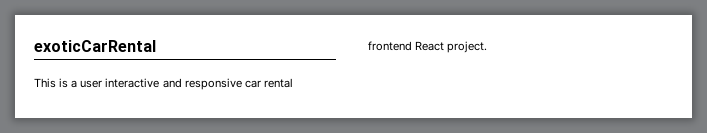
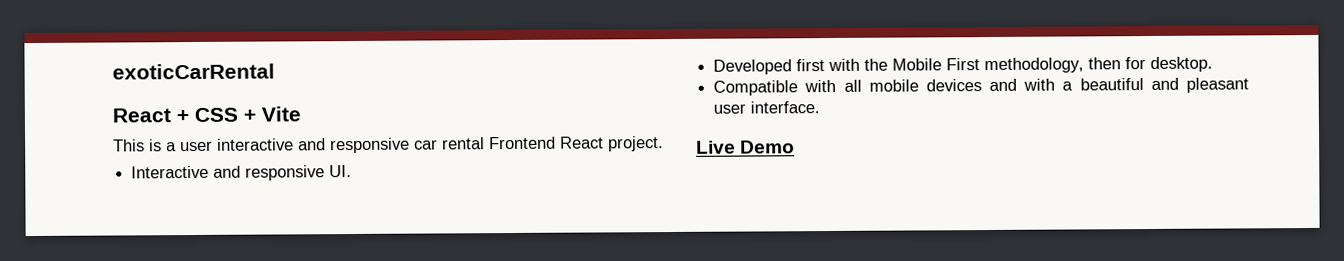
(156, 46) none -> [112,106,301,123] // React + CSS + Vite
[368,41,412,51] frontend -> [489,136,556,150] Frontend
(488, 47) none -> [131,165,353,181] [713,56,1214,75] [713,77,1249,96] [713,101,821,114] [696,140,796,154] // Interactive and responsive UI. // Developed first with the Mobile First methodology, then for desktop. // Compatible with all mobile devices and with a beautiful and pleasant user interface. // Live Demo

